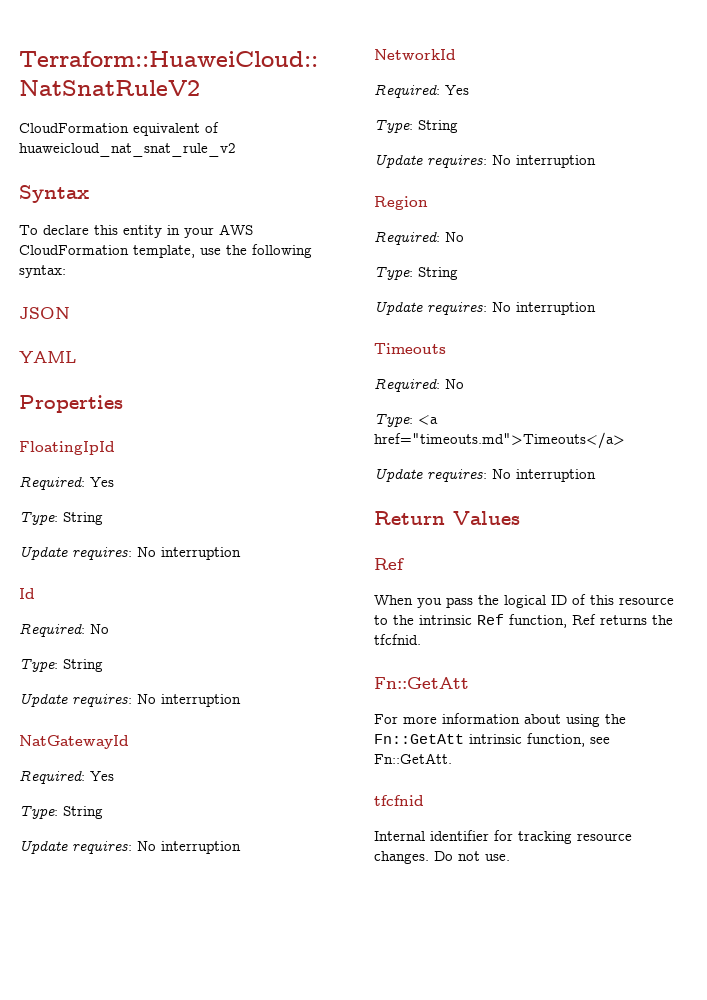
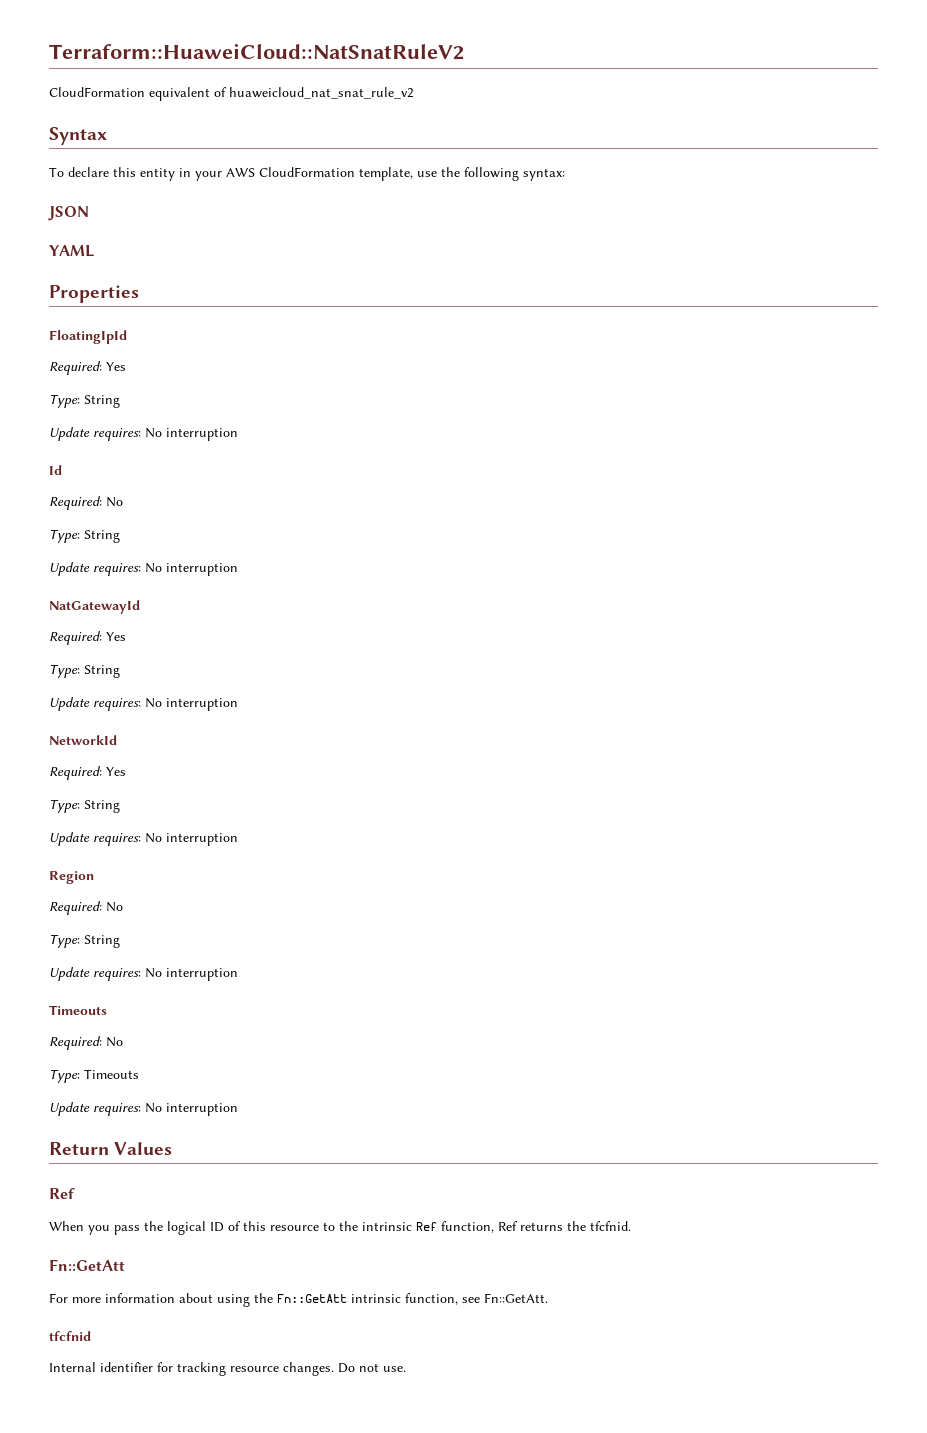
[418,415,438,425] [374,432,625,449] <a href="timeouts.md">Timeouts</a> -> [84,1069,139,1079] Timeouts

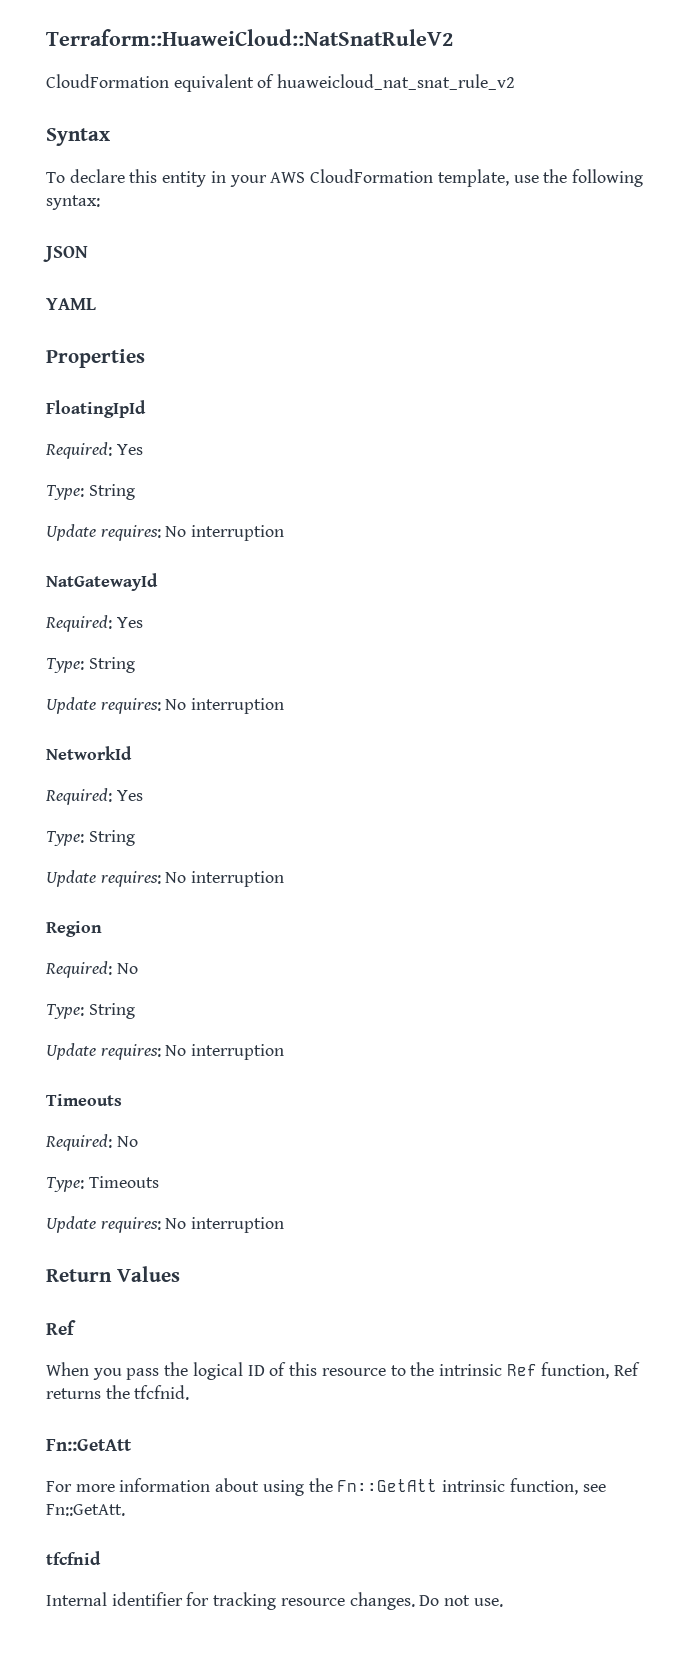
[49,465,62,475] [49,496,123,510] [49,529,120,543] [49,562,238,576] // Id // Required: No // Type: String // Update requires: No interruption -> (285, 533) none

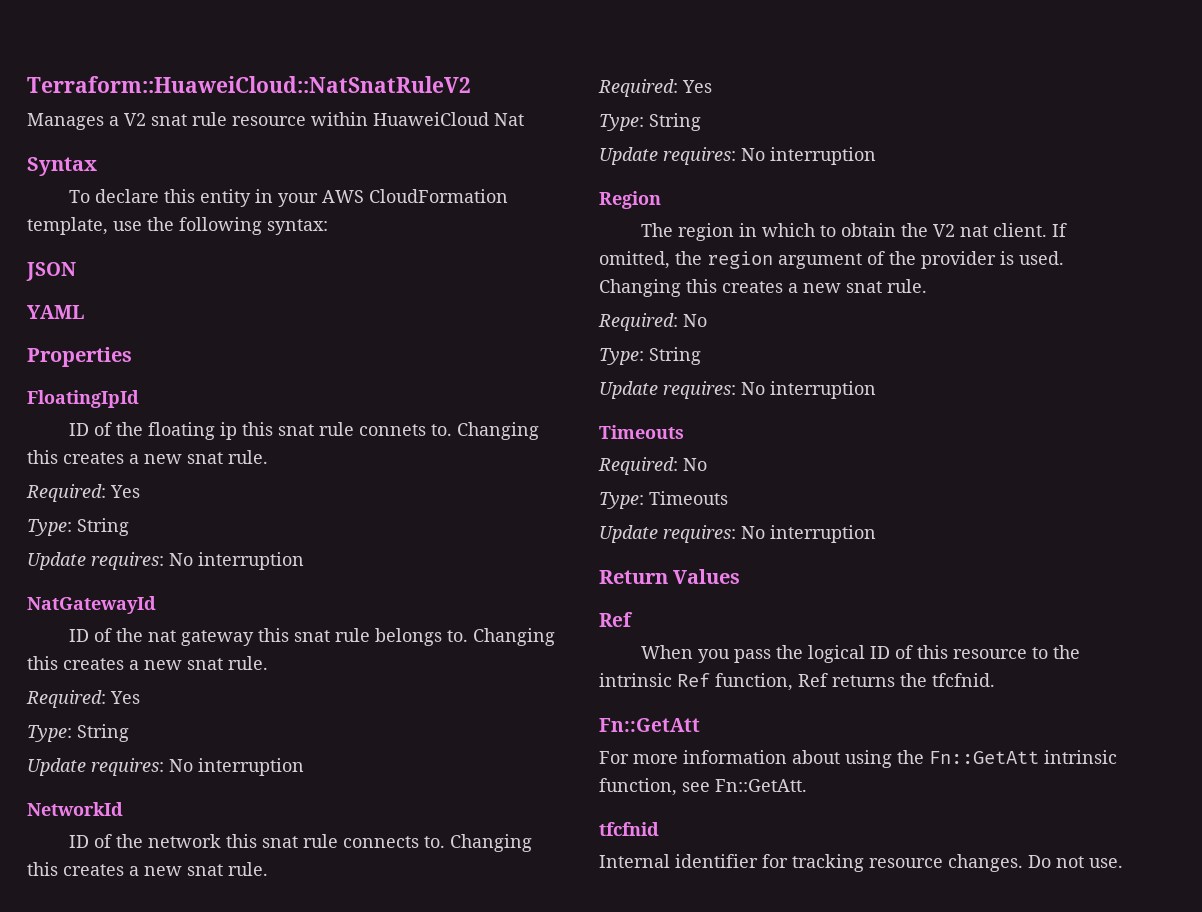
[46,74,516,92] CloudFormation equivalent of huaweicloud_nat_snat_rule_v2 -> [27,112,524,130] Manages a V2 snat rule resource within HuaweiCloud Nat
(146, 409) none -> [69,422,540,440] [27,450,268,464] // ID of the floating ip this snat rule connets to. Changing this creates a new snat rule.
(158, 582) none -> [69,628,556,646] [27,656,268,670] // ID of the nat gateway this snat rule belongs to. Changing this creates a new snat rule.
(132, 753) none -> [69,834,533,852] [27,862,268,876] // ID of the network this snat rule connects to. Changing this creates a new snat rule.
(102, 929) none -> [641,223,1068,241] [599,251,1064,269] [599,279,927,297] // The region in which to obtain the V2 nat client. If omitted, the region argument of the provider is used. Changing this creates a new snat rule.

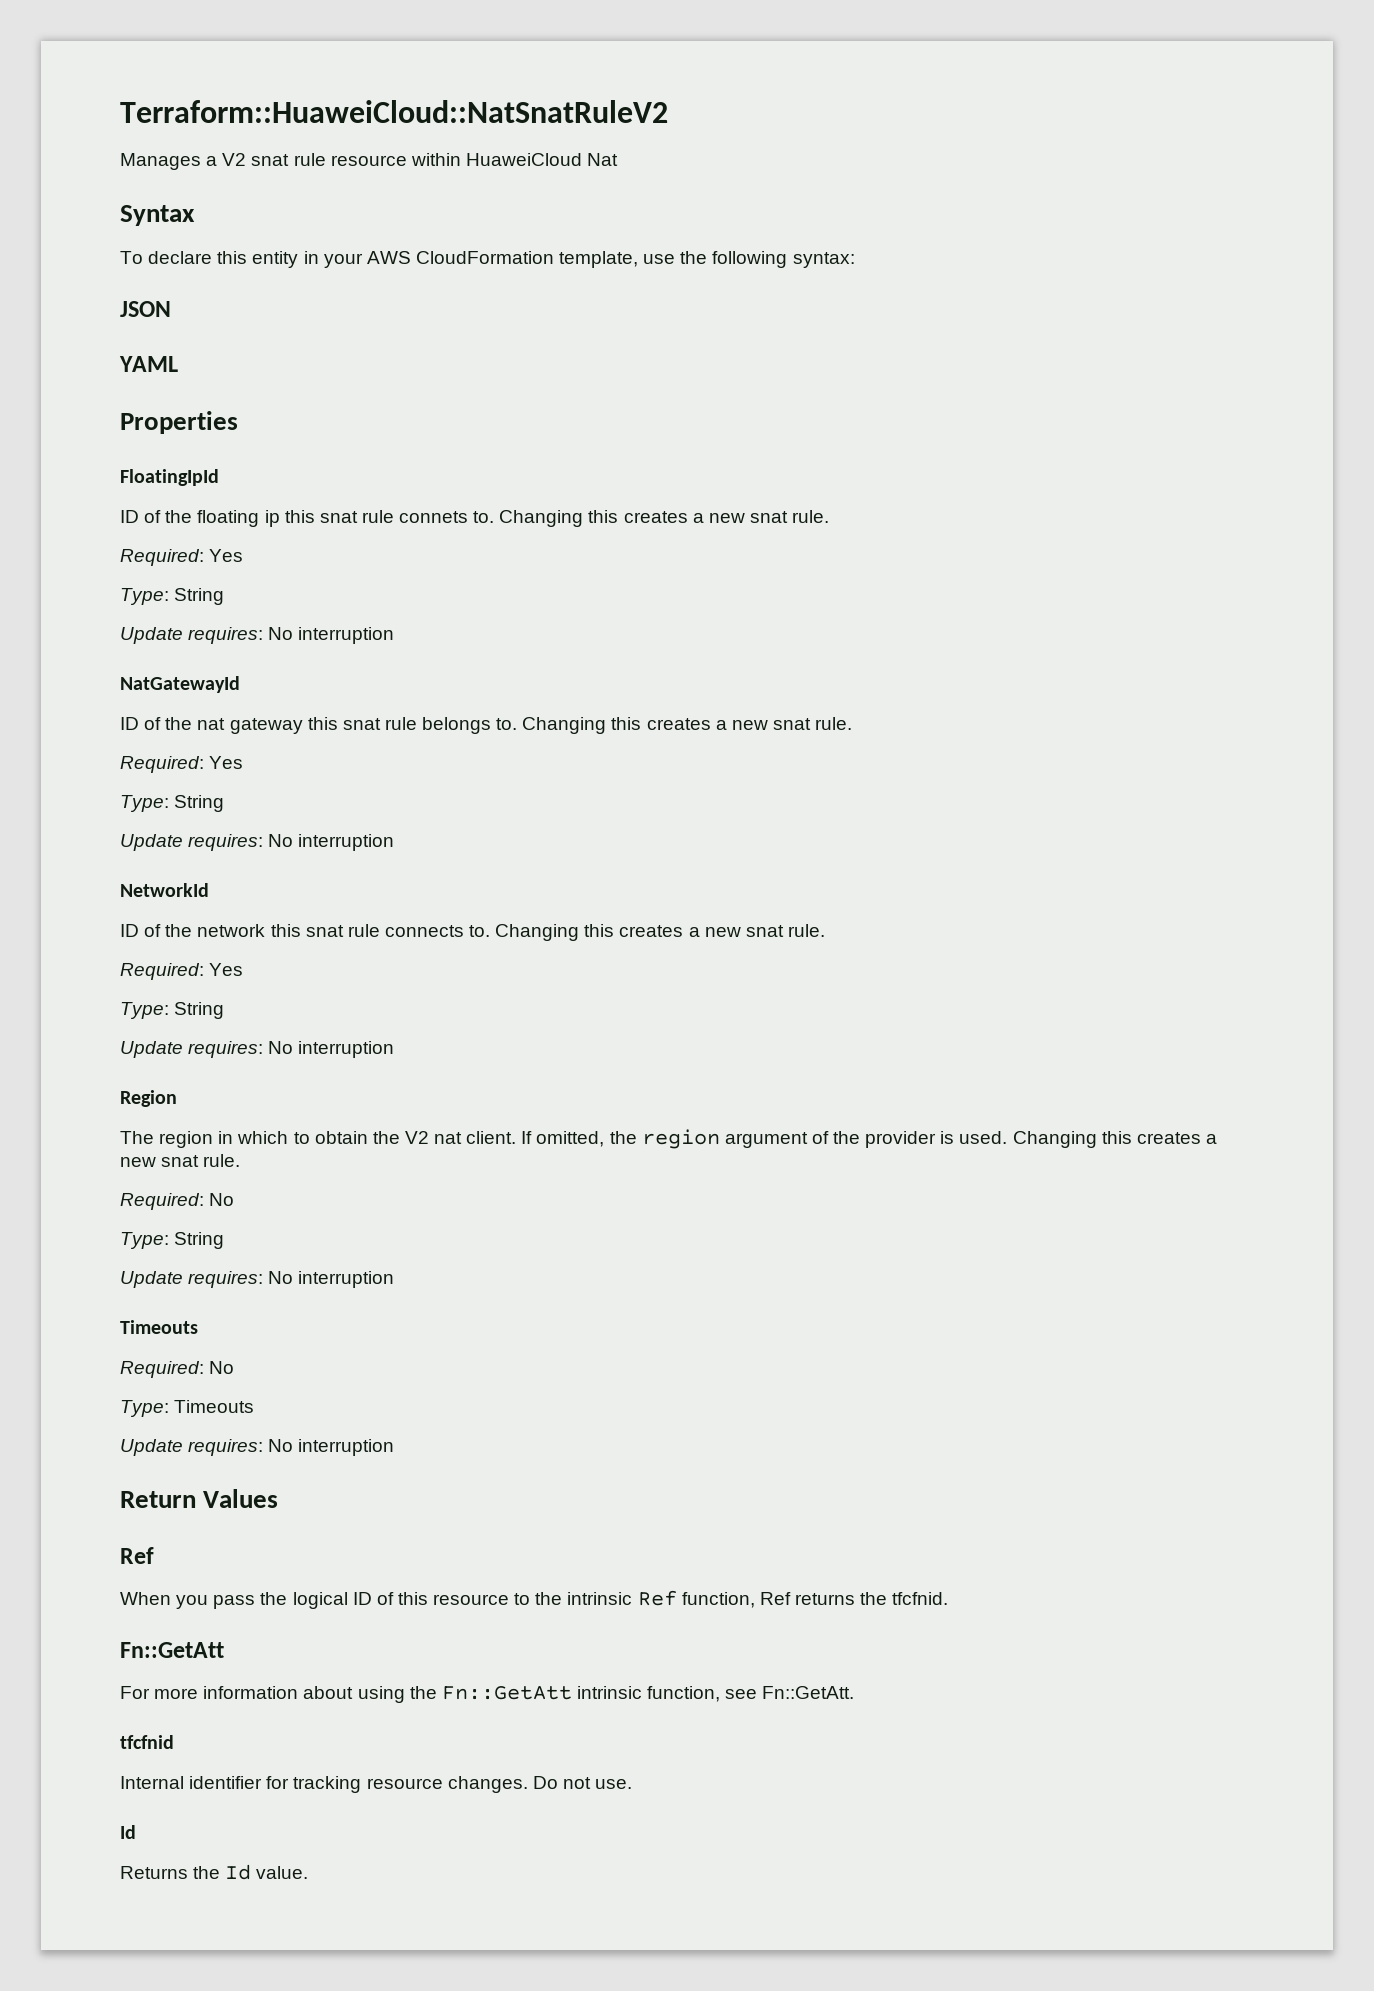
(1123, 863) none -> [120,1825,136,1839] [120,1864,309,1880] // Id // Returns the Id value.

